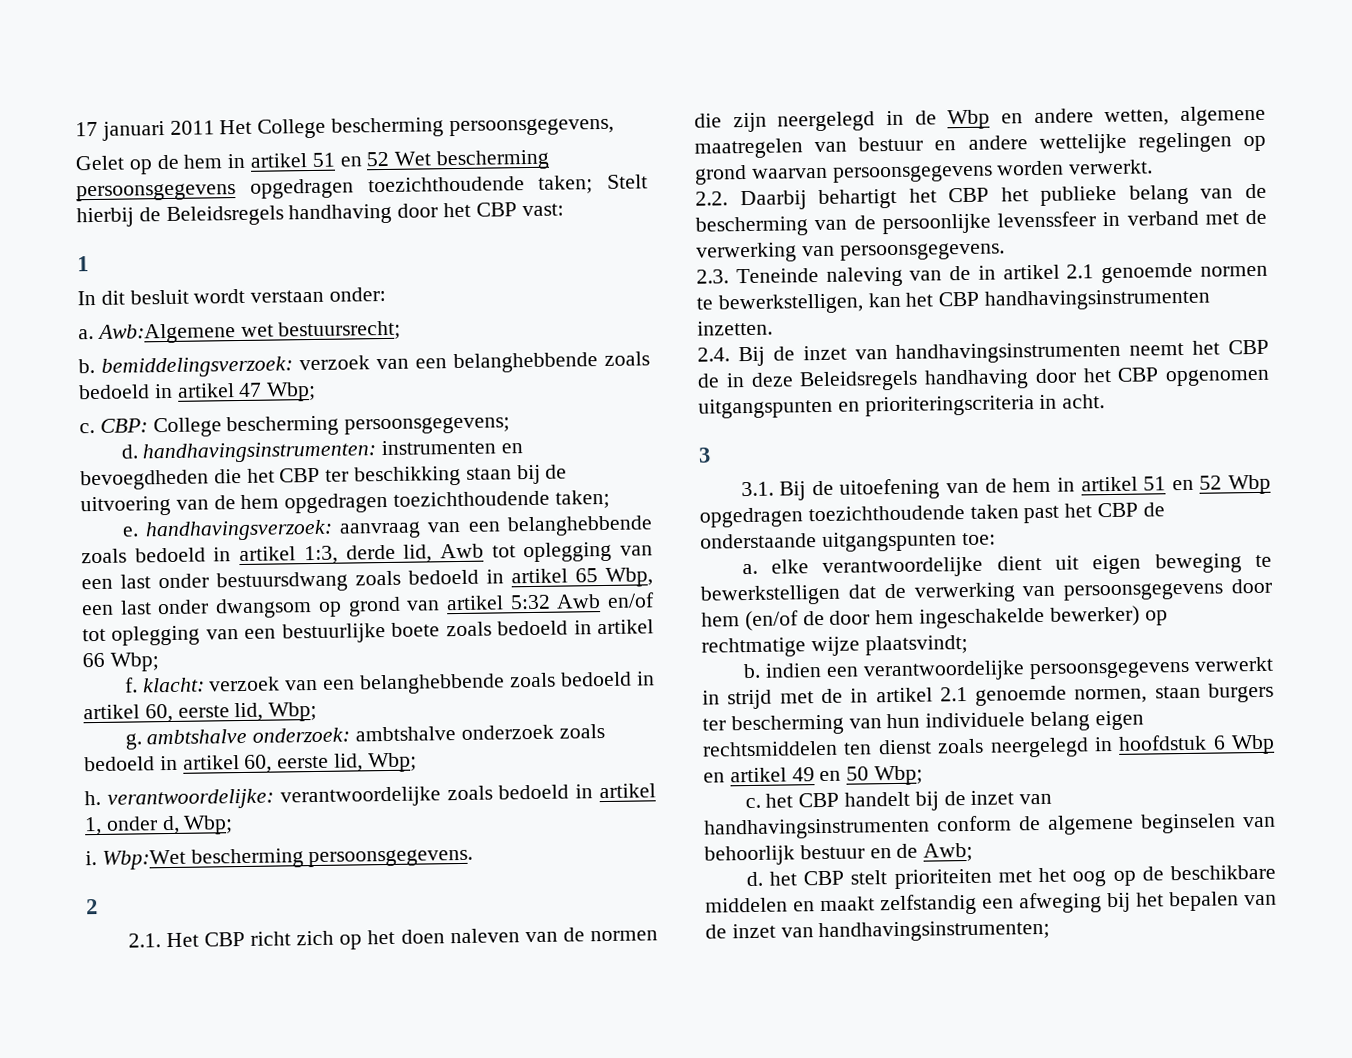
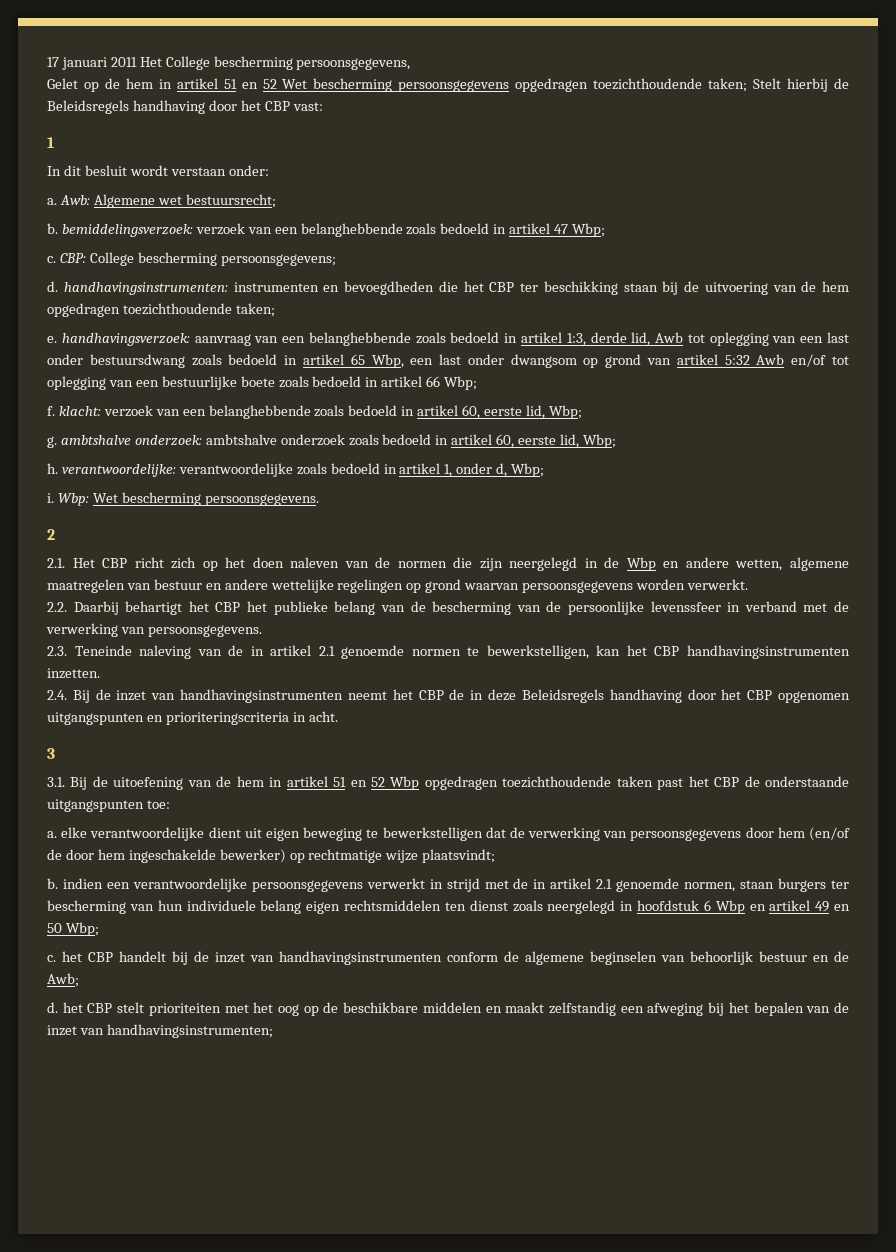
[96,323,236,344] Awb:Algemene -> [59,194,155,208] Awb: Algemene
[101,849,186,870] Wbp:Wet -> [57,493,118,506] Wbp: Wet

